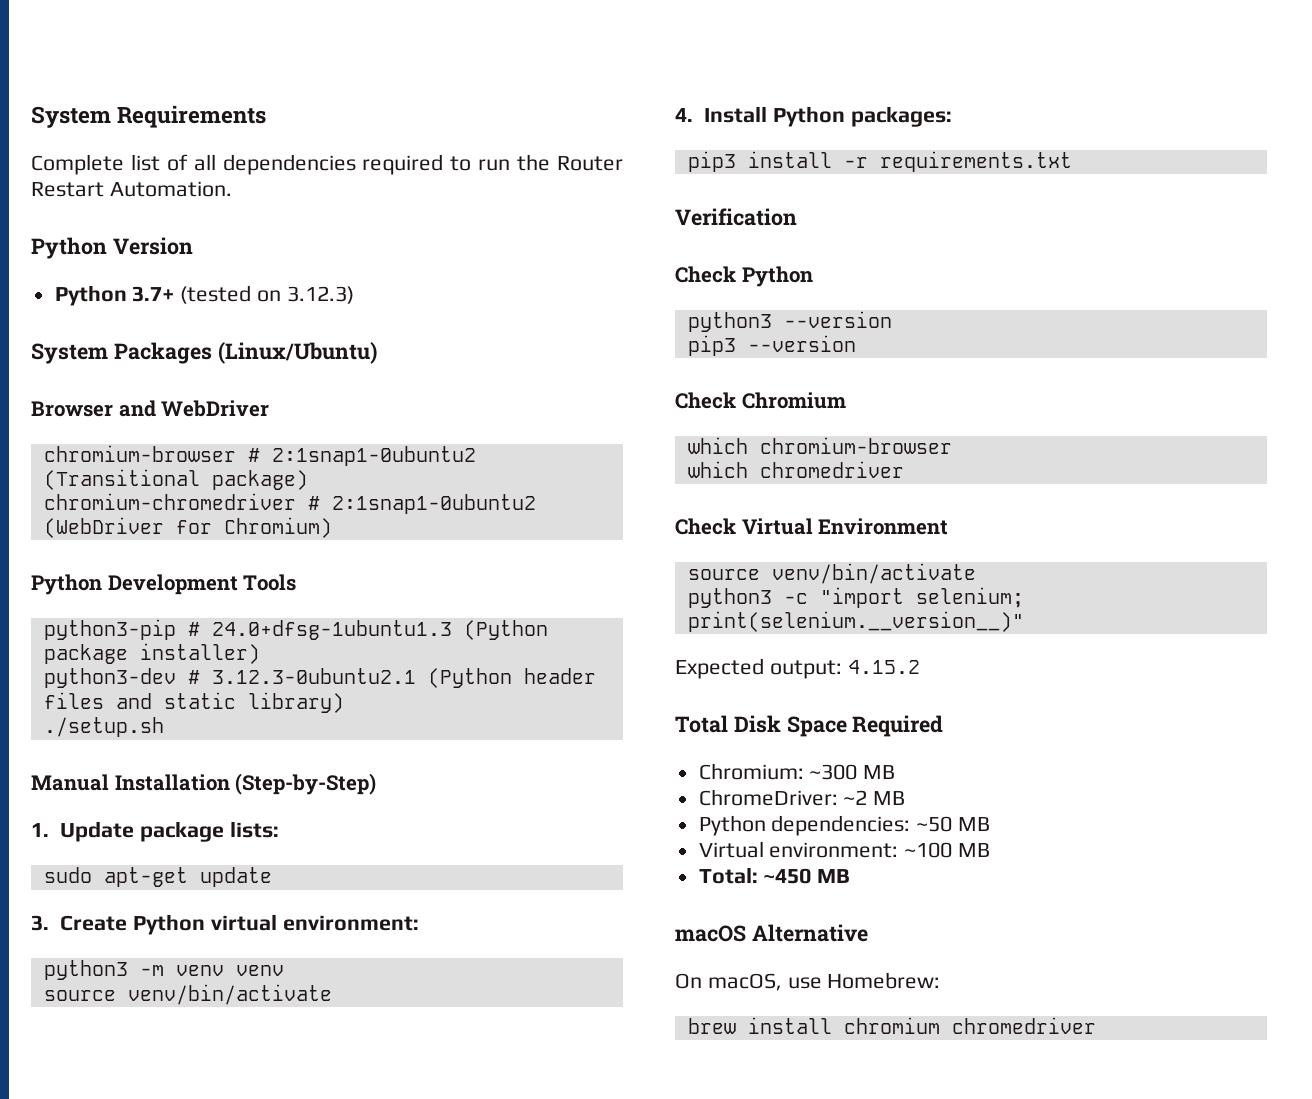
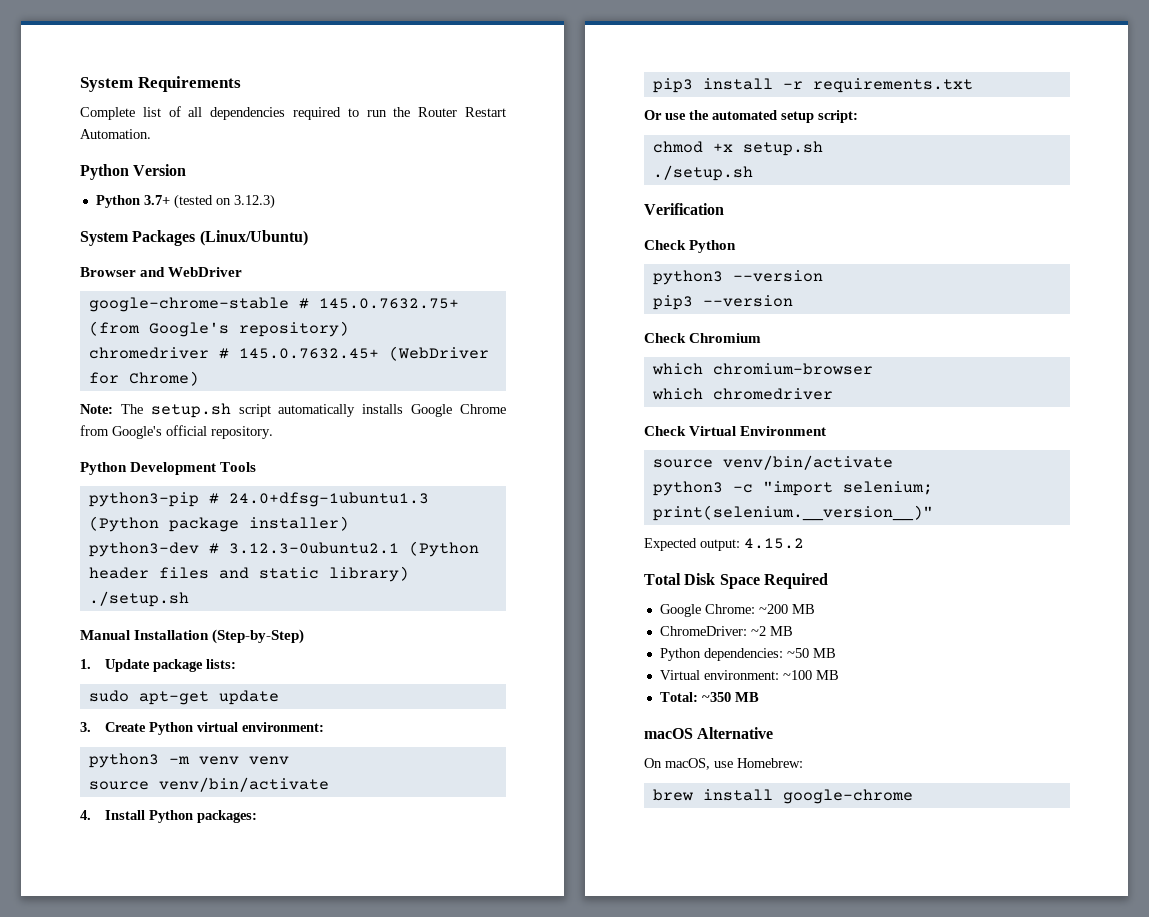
[43,445,476,466] [43,469,308,490] [43,493,536,514] [43,517,332,538] chromium-browser # 2:1snap1-0ubuntu2 (Transitional package) // chromium-chromedriver # 2:1snap1-0ubuntu2 (WebDriver for Chromium) -> [88,297,459,312] [88,321,349,337] [88,346,489,361] [88,371,199,386] [80,403,506,418] [80,425,273,439] google-chrome-stable # 145.0.7632.75+ (from Google's repository) // chromedriver # 145.0.7632.45+ (WebDriver for Chrome) // Note: The setup.sh script automatically installs Google Chrome from Google's official repository.
(1072, 161) none -> [644,110,858,123] [652,141,823,156] [652,165,753,181] // Or use the automated setup script: // chmod +x setup.sh // ./setup.sh
[698,763,858,780] Chromium: ~300 -> [659,604,788,617] Google Chrome: ~200
[763,868,812,884] ~450 -> [701,692,731,702] ~350
[843,1017,1096,1034] chromium chromedriver -> [782,789,913,804] google-chrome

